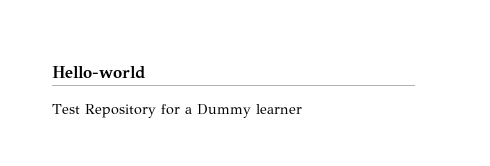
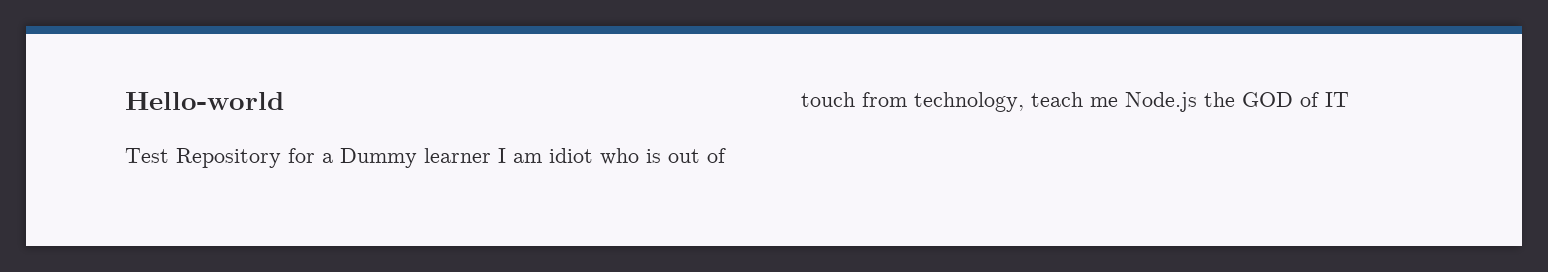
(302, 109) none -> [498,148,726,165] [801,92,1349,112] I am idiot who is out of touch from technology, teach me Node.js the GOD of IT

